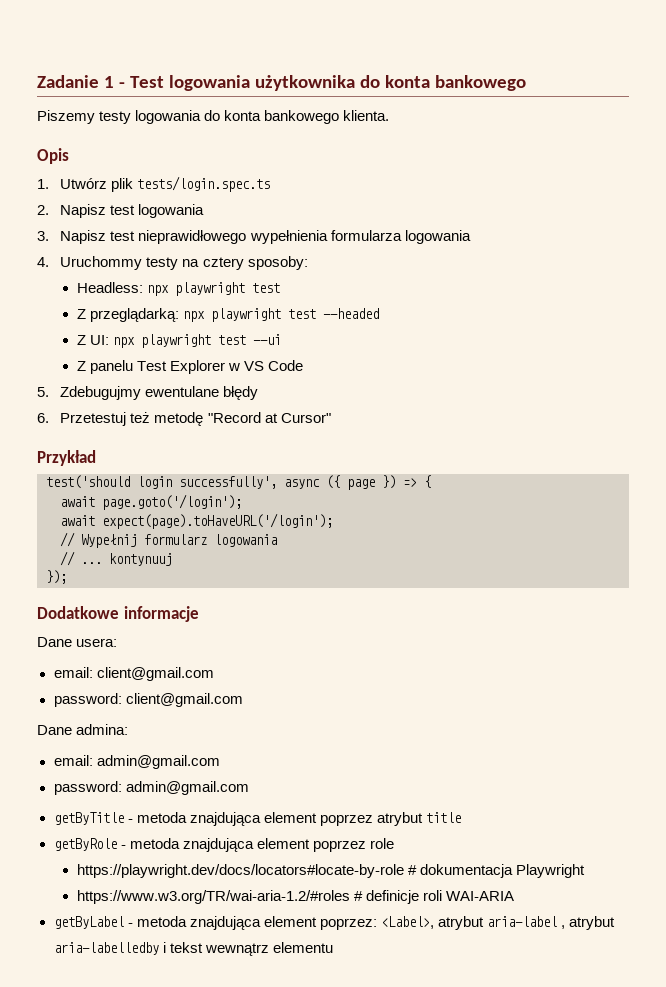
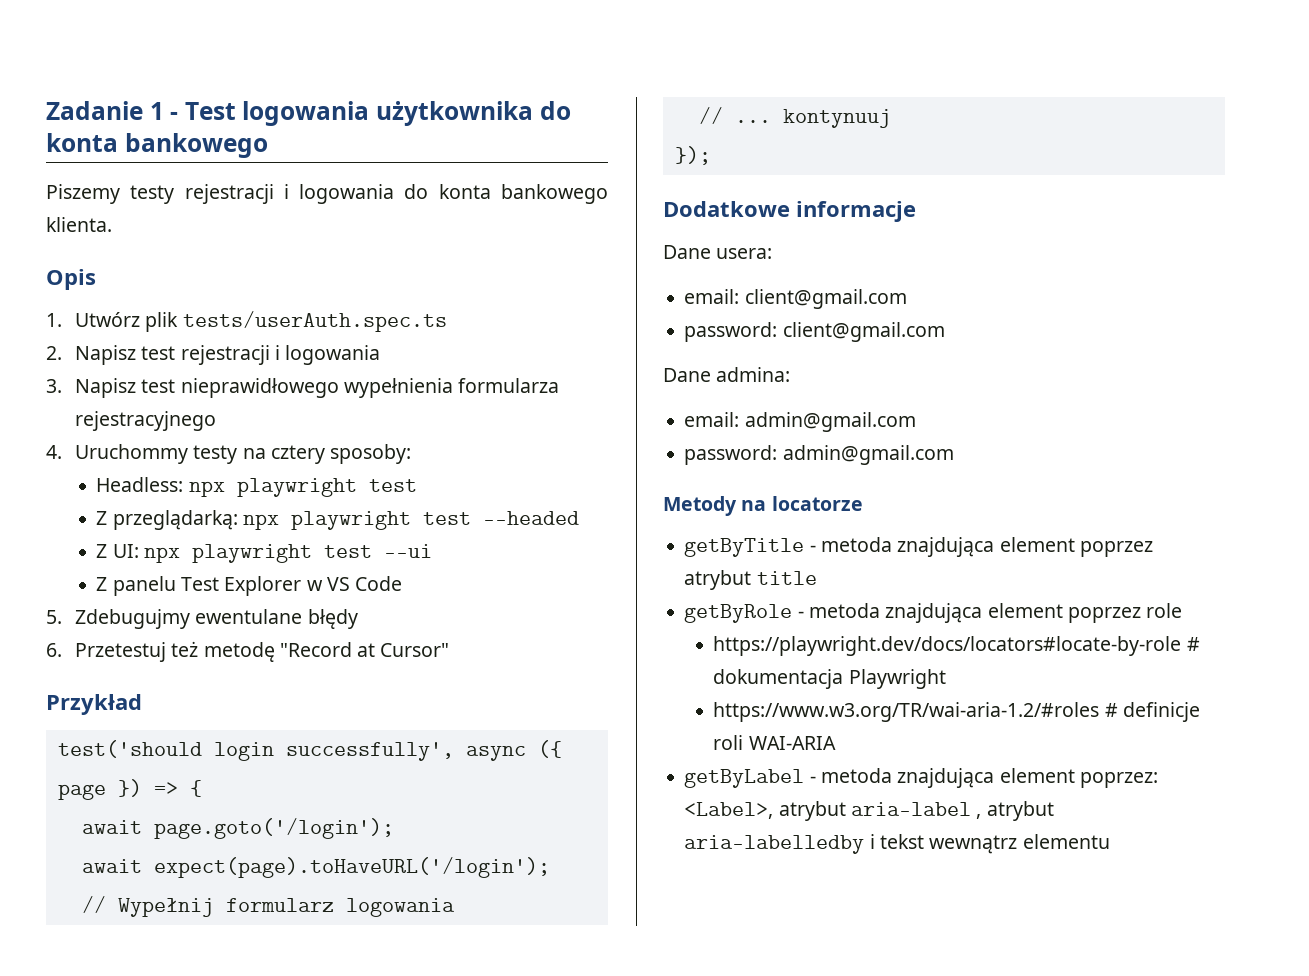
(132, 117) none -> [184,184,289,204] rejestracji i
[137,176,271,192] tests/login.spec.ts -> [182,311,447,332] tests/userAuth.spec.ts
(136, 210) none -> [180,345,280,365] rejestracji i
[404,230,471,244] logowania -> [75,411,217,431] rejestracyjnego
(249, 788) none -> [663,496,863,516] // Metody na locatorze

